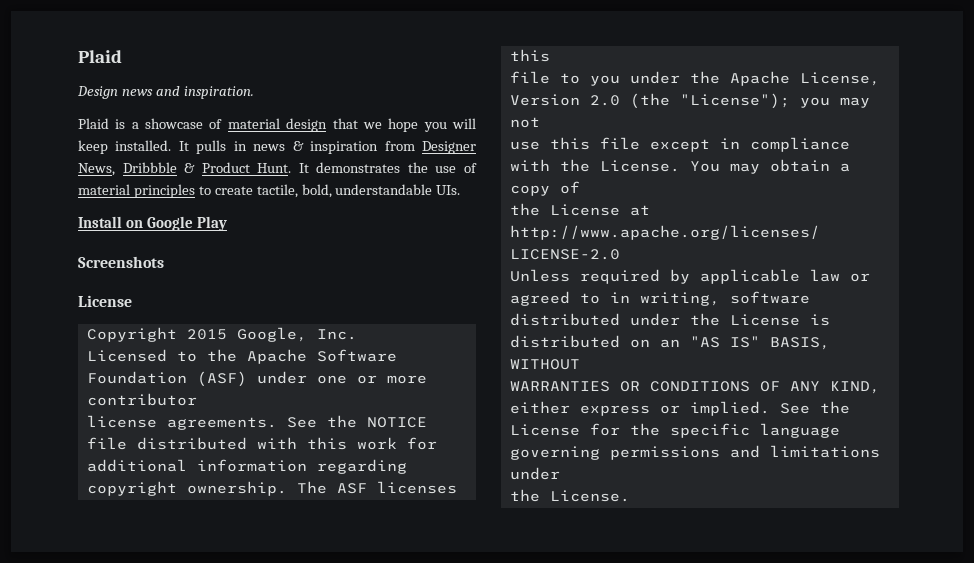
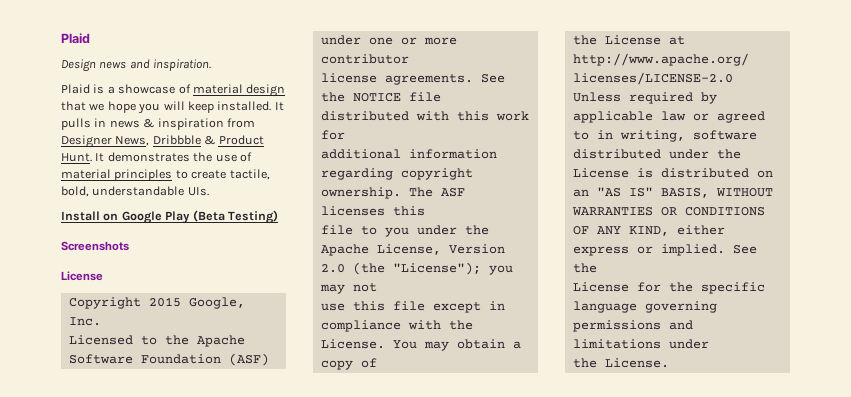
(227, 223) none -> [192,210,278,224] (Beta Testing)

